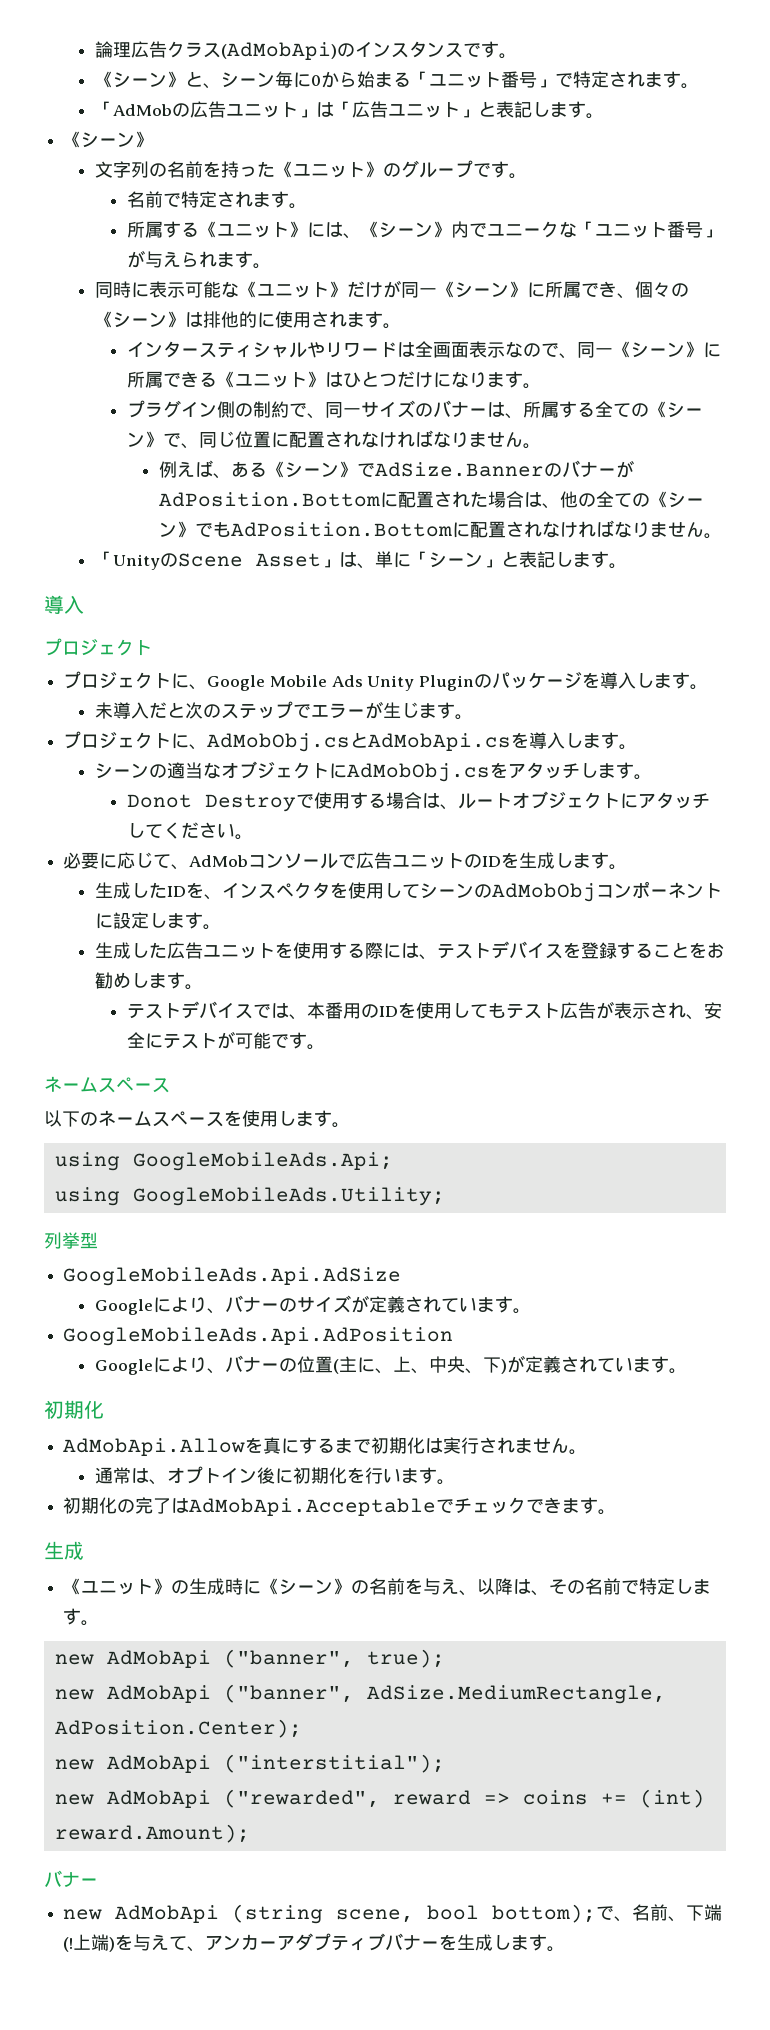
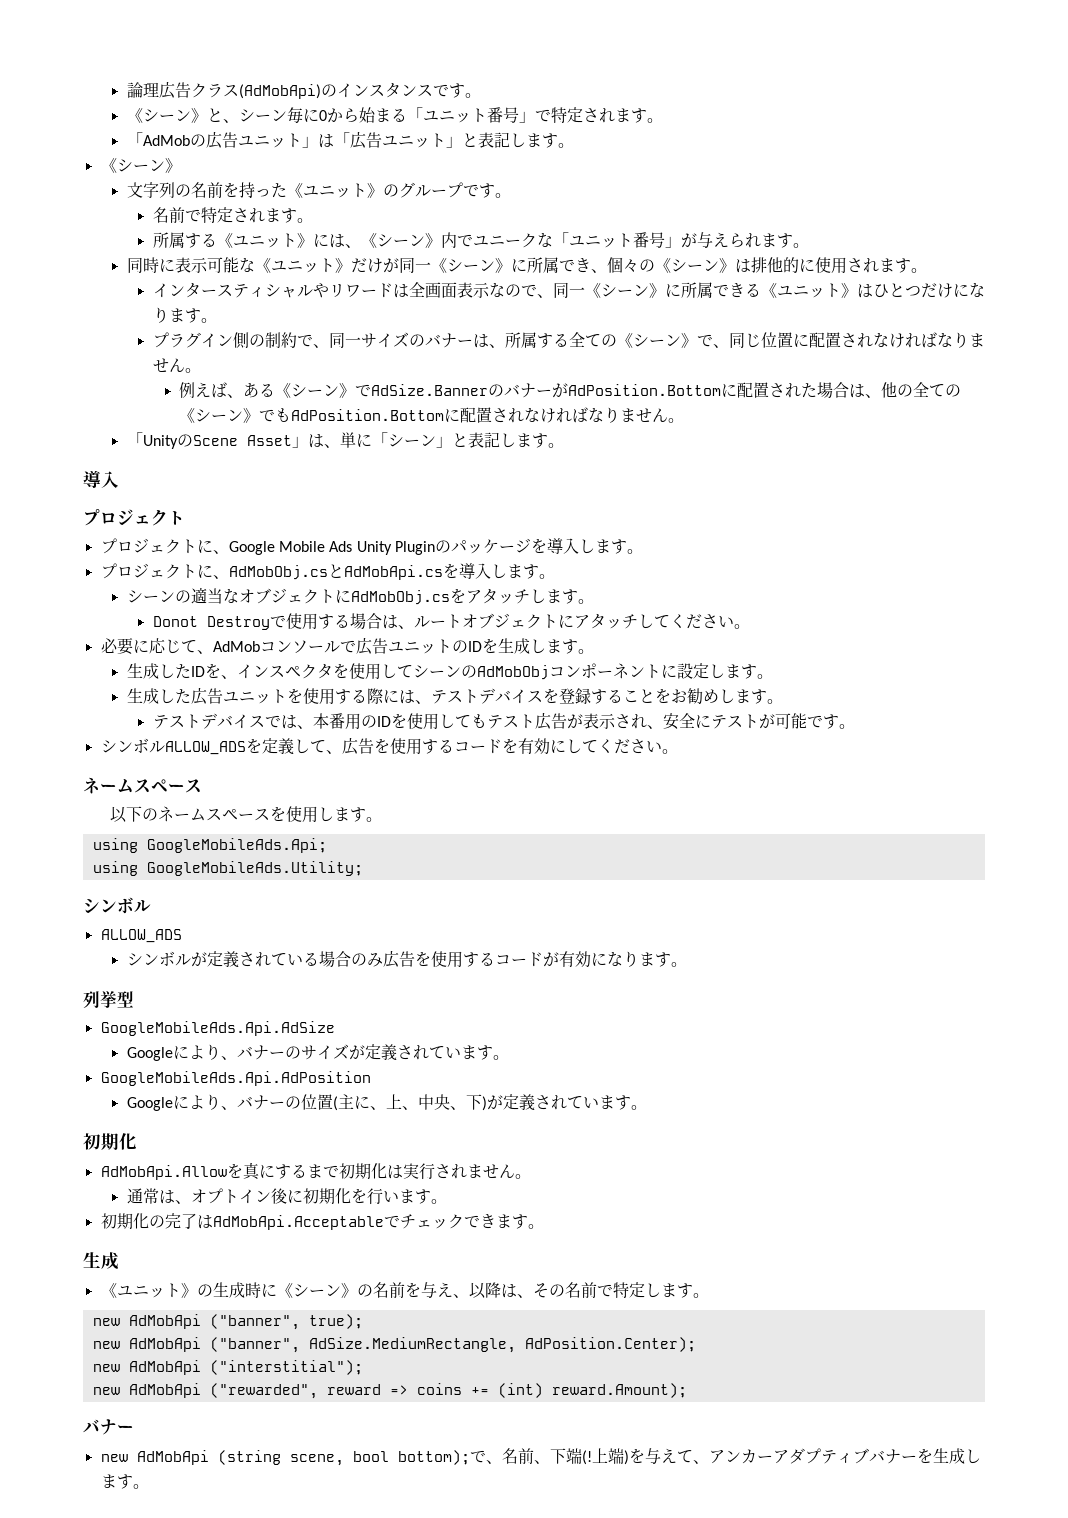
[95,701,474,720] // 未導入だと次のステップでエラーが生じます。 -> (643, 551) none
(325, 1047) none -> [100,738,678,755] // シンボルALLOW_ADSを定義して、広告を使用するコードを有効にしてください。
(445, 1196) none -> [83,897,151,914] [100,929,182,943] [126,951,687,968] // シンボル // ALLOW_ADS // シンボルが定義されている場合のみ広告を使用するコードが有効になります。

